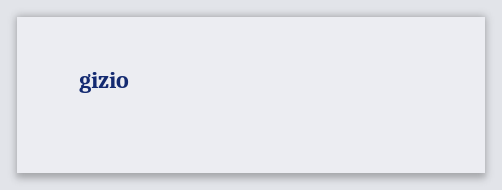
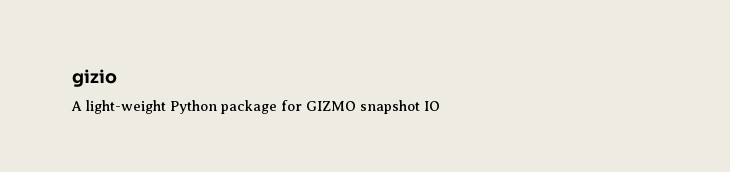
(129, 82) none -> [71,100,440,114] // A light-weight Python package for GIZMO snapshot IO

